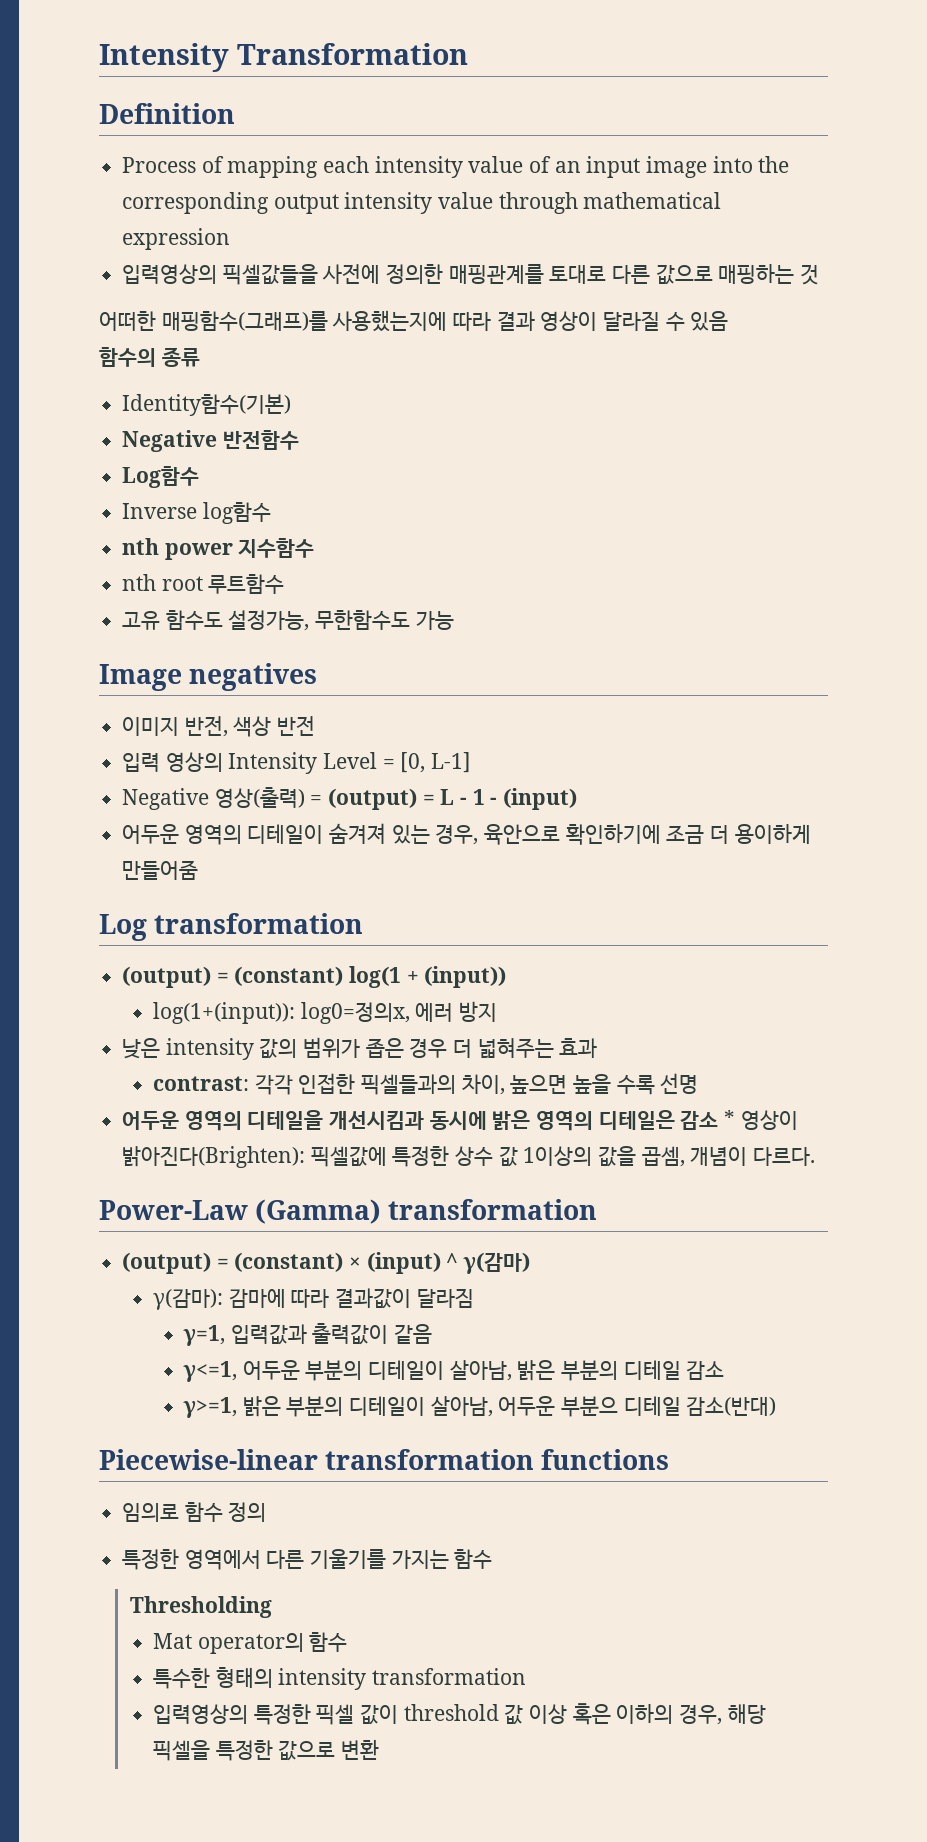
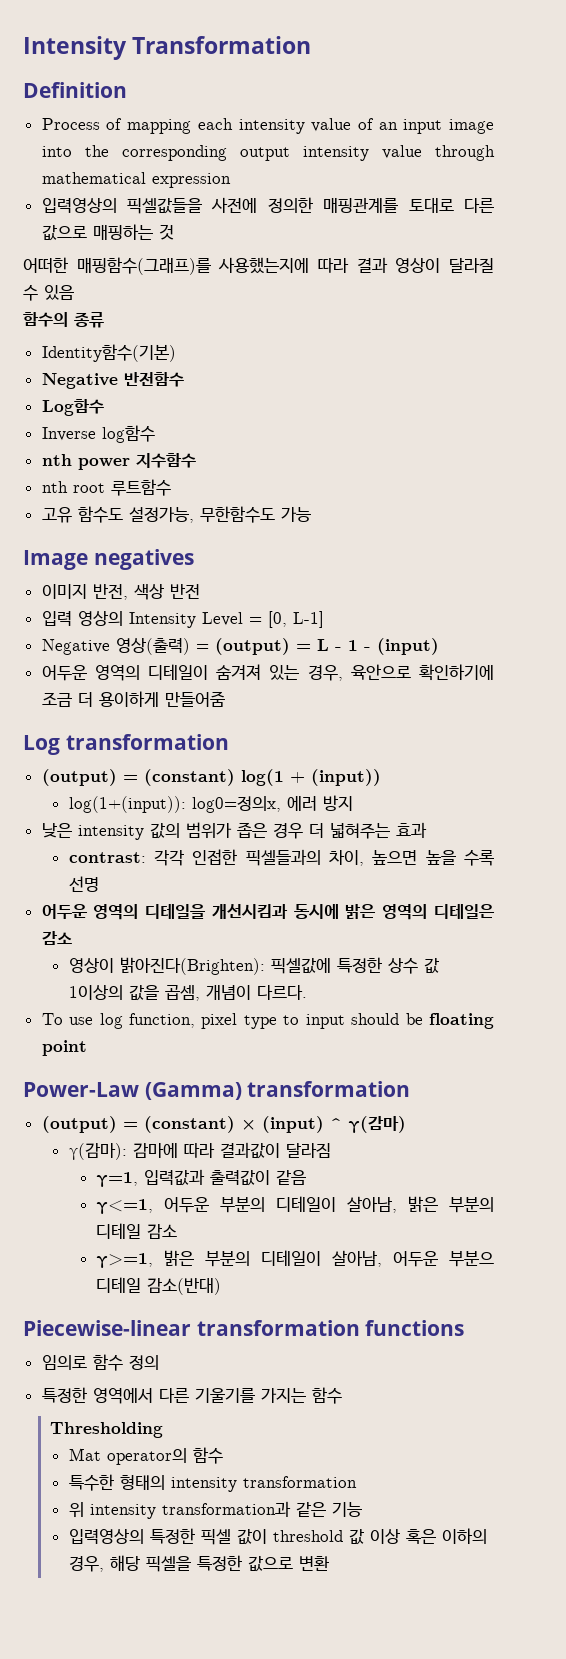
[724,1110,736,1127] * -> (72, 938) //
(816, 1156) none -> [41,1013,495,1029] [41,1040,87,1056] // To use log function, pixel type to input should be floating point
(527, 1676) none -> [68,1501,362,1519] // 위 intensity transformation과 같은 기능

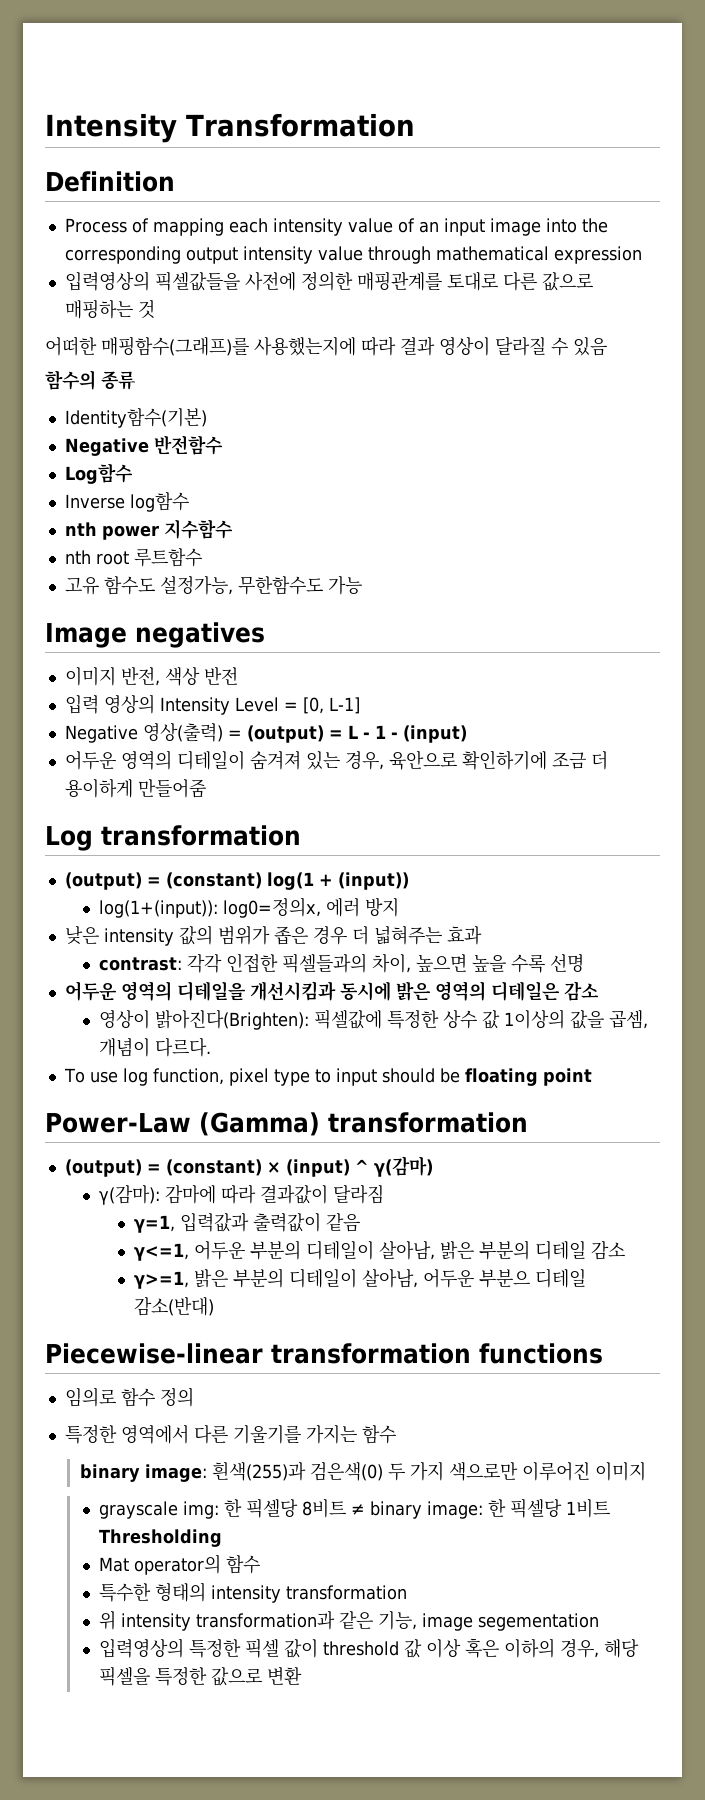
(342, 1395) none -> [79,1461,646,1482] [99,1498,611,1519] binary image: 흰색(255)과 검은색(0) 두 가지 색으로만 이루어진 이미지 // grayscale img: 한 픽셀당 8비트 ≠ binary image: 한 픽셀당 1비트
[331,1502,362,1517] 기능 -> [378,1611,600,1631] 기능, image segementation

